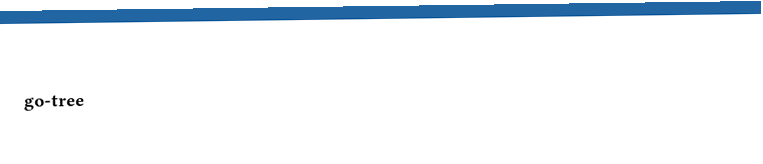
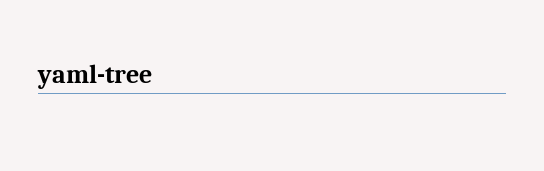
[24,94,85,111] go-tree -> [37,64,152,89] yaml-tree

